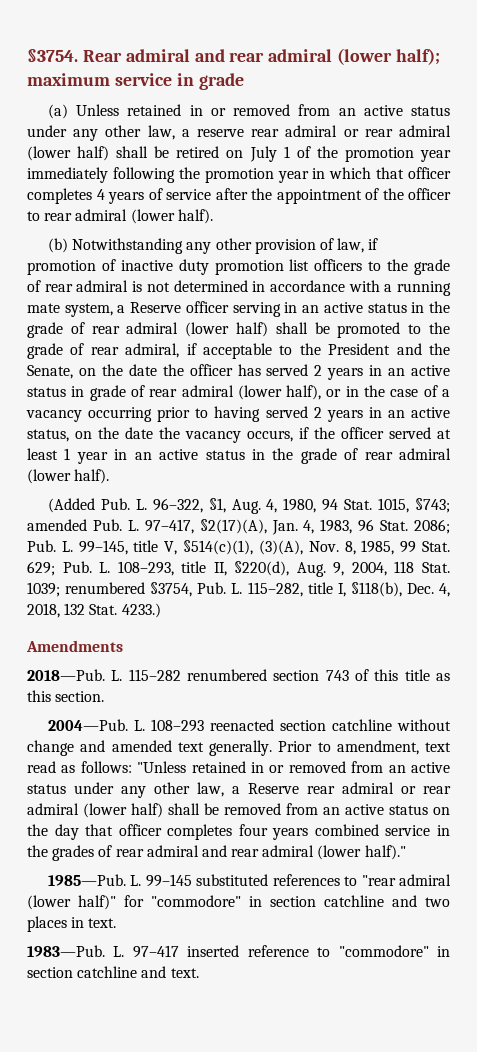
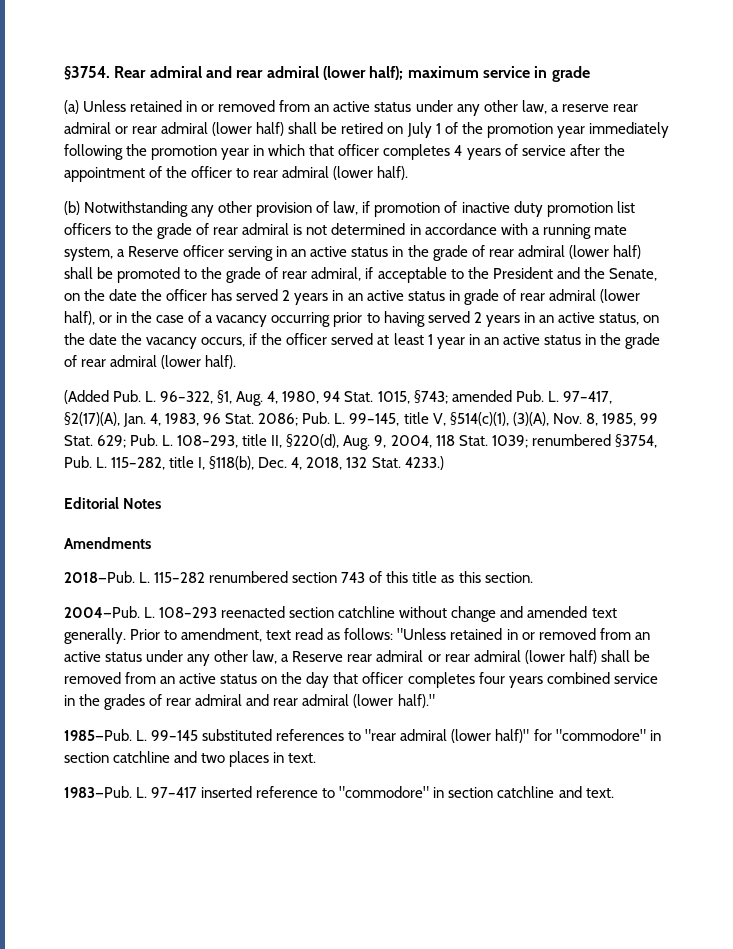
(161, 610) none -> [64,497,162,509] // Editorial Notes

